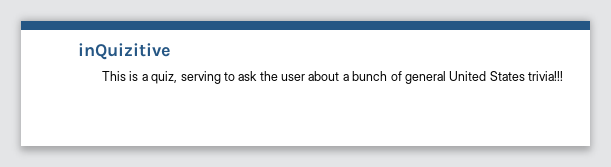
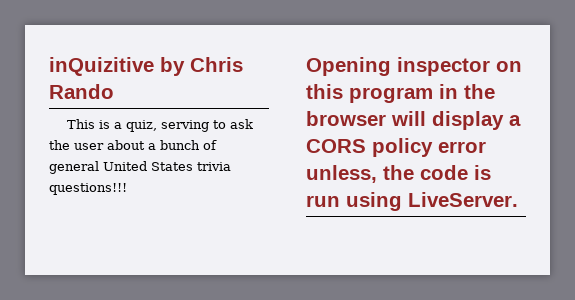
(171, 51) none -> [160,57,243,76] [49,84,114,99] by Chris Rando
[528,71,564,81] trivia!!! -> [197,162,231,171] [49,183,127,195] [306,57,522,76] [306,84,495,103] [306,111,521,130] [306,138,486,157] [306,165,491,183] [306,192,518,211] trivia questions!!! // Opening inspector on this program in the browser will display a CORS policy error unless, the code is run using LiveServer.

